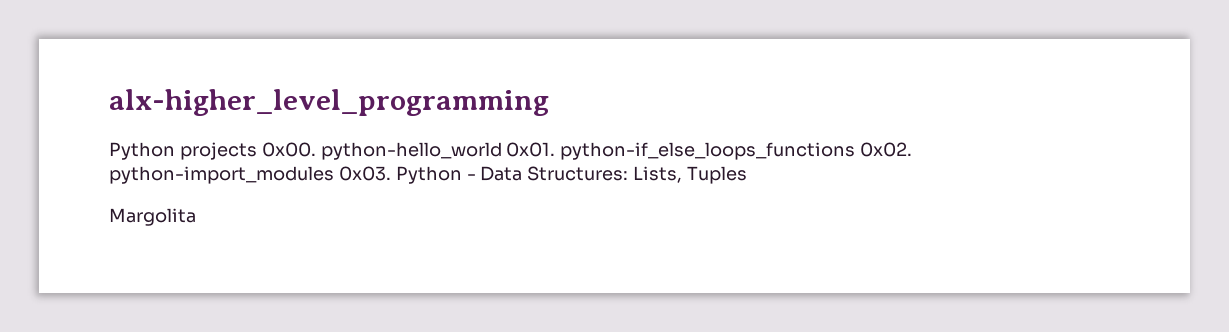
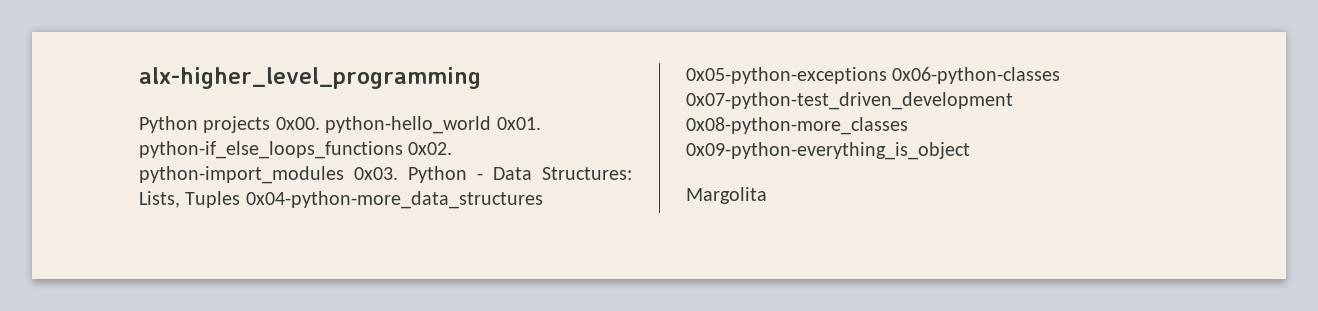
(748, 175) none -> [245,191,543,209] [686,67,1061,84] [686,92,1013,110] [686,117,908,135] [686,142,970,160] 0x04-python-more_data_structures 0x05-python-exceptions 0x06-python-classes 0x07-python-test_driven_development 0x08-python-more_classes 0x09-python-everything_is_object

